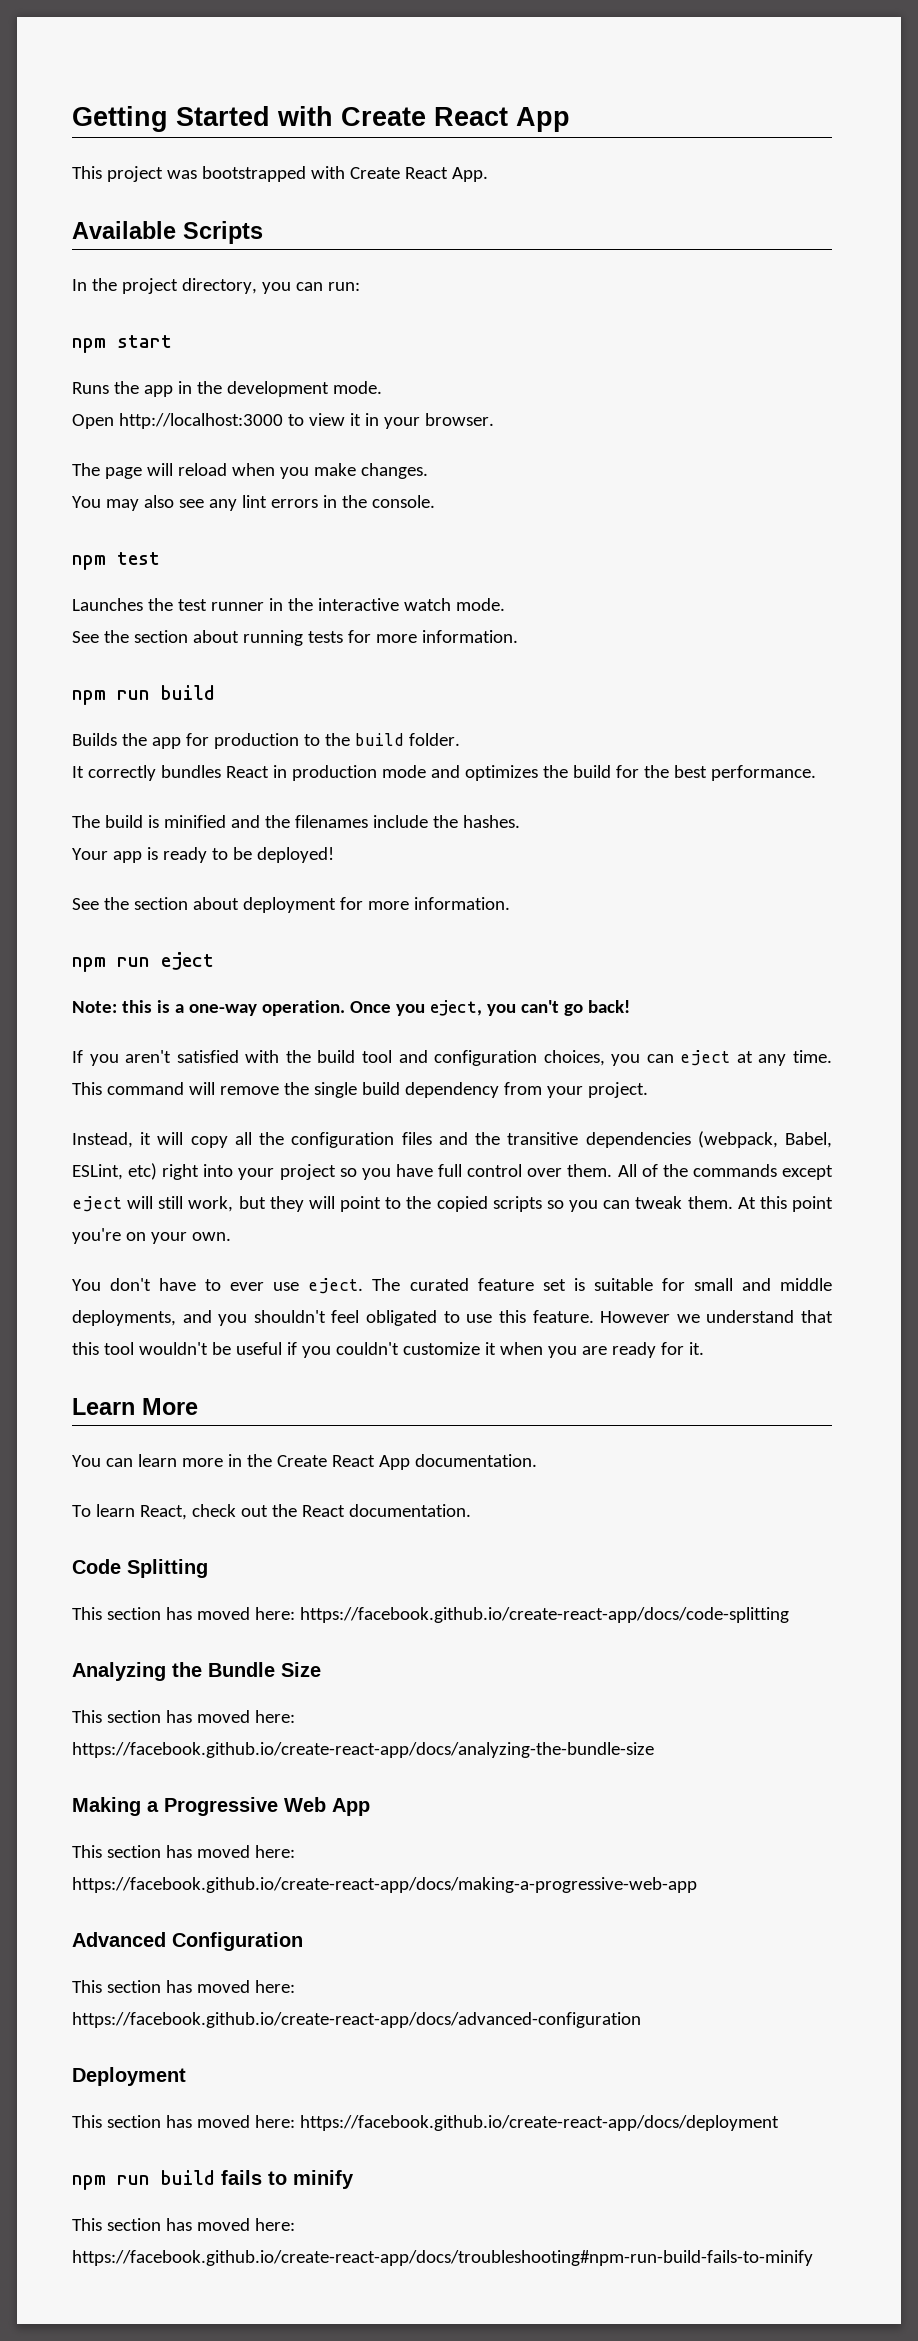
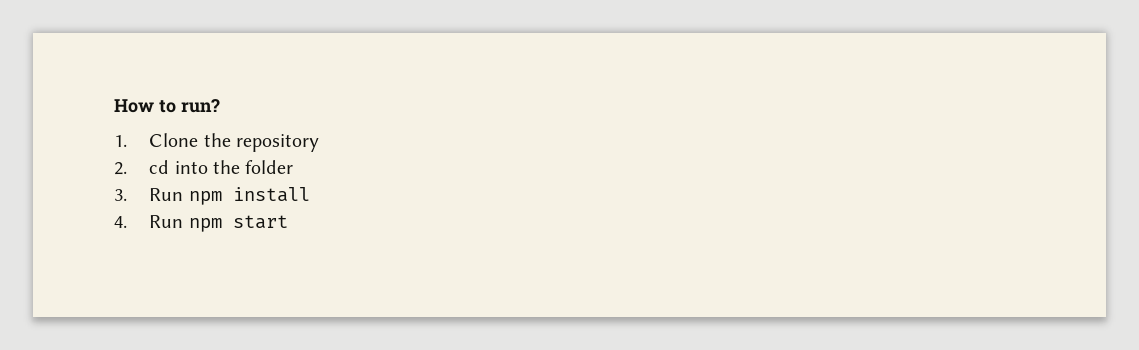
[72,106,570,132] [72,166,488,182] [72,221,263,244] [72,278,360,294] [72,335,172,353] [72,381,382,397] [72,413,494,429] [72,463,428,479] [72,495,435,511] [72,552,160,570] [72,598,505,611] [72,630,518,646] [72,685,215,705] [72,733,460,749] [72,765,816,781] [72,815,520,828] [72,847,334,863] [72,897,510,913] [72,952,214,972] [72,1000,630,1016] [72,1050,832,1066] [72,1082,648,1098] [72,1131,832,1148] [72,1163,834,1180] [72,1196,833,1212] [72,1228,231,1244] [72,1278,832,1294] [72,1310,833,1326] [72,1342,704,1358] [72,1398,198,1415] [72,1454,537,1470] [72,1504,471,1520] [72,1559,208,1578] [72,1607,789,1623] [72,1662,321,1681] [72,1710,295,1723] [72,1742,654,1758] [72,1797,370,1816] [72,1845,295,1858] [72,1877,697,1893] [72,1932,303,1951] [72,1980,295,1993] [72,2012,641,2028] [72,2067,186,2086] [72,2115,779,2131] [72,2170,354,2190] [72,2218,295,2231] [72,2250,813,2266] Getting Started with Create React App // This project was bootstrapped with Create React App. // Available Scripts // In the project directory, you can run: // npm start // Runs the app in the development mode. // Open http://localhost:3000 to view it in your browser. // The page will reload when you make changes. // You may also see any lint errors in the console. // npm test // Launches the test runner in the interactive watch mode. // See the section about running tests for more information. // npm run build // Builds the app for production to the build folder. // It correctly bundles React in production mode and optimizes the build for the best performance. // The build is minified and the filenames include the hashes. // Your app is ready to be deployed! // See the section about deployment for more information. // npm run eject // Note: this is a one-way operation. Once you eject, you can't go back! // If you aren't satisfied with the build tool and configuration choices, you can eject at any time. This command will remove the single build dependency from your project. // Instead, it will copy all the configuration files and the transitive dependencies (webpack, Babel, ESLint, etc) right into your project so you have full control over them. All of the commands except eject will still work, but they will point to the copied scripts so you can tweak them. At this point you're on your own. // You don't have to ever use eject. The curated feature set is suitable for small and middle deployments, and you shouldn't feel obligated to use this feature. However we understand that this tool wouldn't be useful if you couldn't customize it when you are ready for it. // Learn More // You can learn more in the Create React App documentation. // To learn React, check out the React documentation. // Code Splitting // This section has moved here: https://facebook.github.io/create-react-app/docs/code-splitting // Analyzing the Bundle Size // This section has moved here: https://facebook.github.io/create-react-app/docs/analyzing-the-bundle-size // Making a Progressive Web App // This section has moved here: https://facebook.github.io/create-react-app/docs/making-a-progressive-web-app // Advanced Configuration // This section has moved here: https://facebook.github.io/create-react-app/docs/advanced-configuration // Deployment // This section has moved here: https://facebook.github.io/create-react-app/docs/deployment // npm run build fails to minify // This section has moved here: https://facebook.github.io/create-react-app/docs/troubleshooting#npm-run-build-fails-to-minify -> [114,99,220,113] [114,133,319,152] [114,160,294,175] [114,187,310,205] [114,215,288,232] How to run? // 1. Clone the repository // 2. cd into the folder // 3. Run npm install // 4. Run npm start

